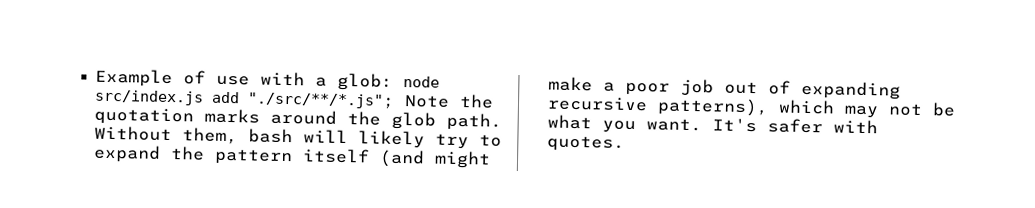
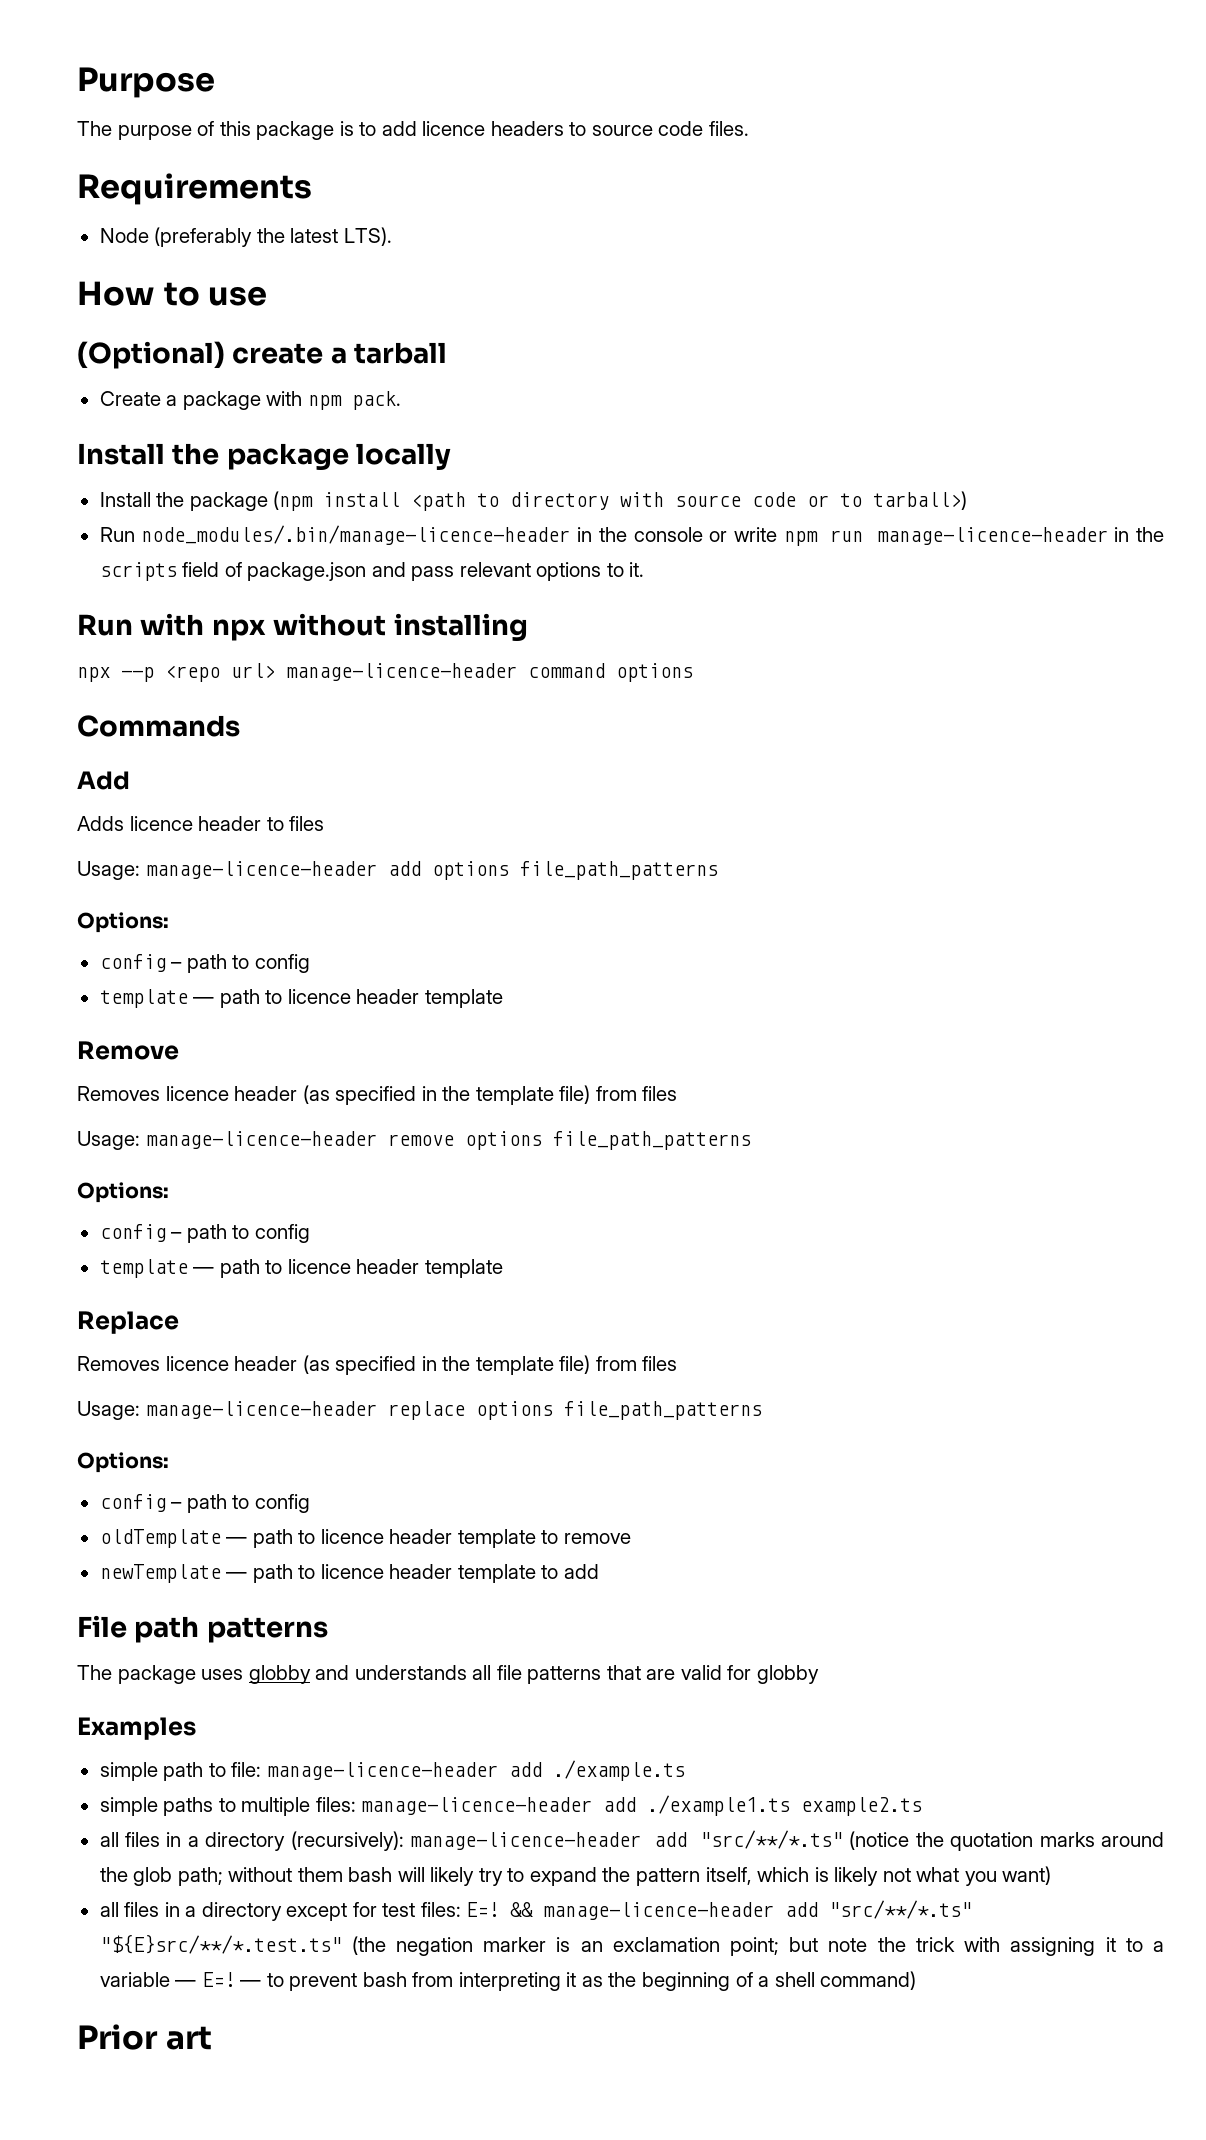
[95,68,441,91] [94,89,451,109] Example of use with a glob: node src/index.js add "./src/**/*.js"; Note -> [77,67,215,98] [77,121,749,140] [77,173,312,205] [99,227,392,247] [77,281,268,306] [77,341,448,369] [99,391,401,410] [77,443,452,470] [99,491,968,511] [99,525,1164,546] [99,562,645,581] [77,613,528,641] [77,663,693,682] [77,715,240,737] [77,771,130,790] [77,816,325,831] [77,861,718,880] [77,912,169,933] [99,954,310,973] [99,989,503,1008] [77,1041,179,1060] [77,1085,678,1105] [77,1131,751,1150] [77,1182,169,1203] [99,1224,310,1243] [99,1259,503,1278] [77,1311,179,1334] [77,1355,678,1375] [77,1401,762,1420] [77,1452,169,1473] [99,1494,310,1513] [99,1529,631,1548] [99,1564,599,1583] [77,1615,328,1643] [77,1665,819,1684] [77,1717,196,1740] [99,1760,685,1781] [99,1795,923,1816] [99,1830,910,1851] Purpose // The purpose of this package is to add licence headers to source code files. // Requirements // Node (preferably the latest LTS). // How to use // (Optional) create a tarball // Create a package with npm pack. // Install the package locally // Install the package (npm install <path to directory with source code or to tarball>) // Run node_modules/.bin/manage-licence-header in the console or write npm run manage-licence-header in the scripts field of package.json and pass relevant options to it. // Run with npx without installing // npx --p <repo url> manage-licence-header command options // Commands // Add // Adds licence header to files // Usage: manage-licence-header add options file_path_patterns // Options: // config – path to config // template — path to licence header template // Remove // Removes licence header (as specified in the template file) from files // Usage: manage-licence-header remove options file_path_patterns // Options: // config – path to config // template — path to licence header template // Replace // Removes licence header (as specified in the template file) from files // Usage: manage-licence-header replace options file_path_patterns // Options: // config – path to config // oldTemplate — path to licence header template to remove // newTemplate — path to licence header template to add // File path patterns // The package uses globby and understands all file patterns that are valid for globby // Examples // simple path to file: manage-licence-header add ./example.ts // simple paths to multiple files: manage-licence-header add ./example1.ts example2.ts // all files in a directory (recursively): manage-licence-header add "src/**/*.ts" (notice
[446,112,503,131] [94,125,239,145] path. Without them, -> [177,1867,343,1886] path; without them
[302,148,492,169] [548,76,902,100] [547,96,957,119] [547,114,879,134] [547,135,626,152] itself (and might make a poor job out of expanding recursive patterns), which may not be what you want. It's safer with quotes. -> [705,1866,1052,1886] [99,1900,973,1921] [99,1934,1165,1956] [99,1971,917,1991] [77,2024,212,2050] itself, which is likely not what you want) // all files in a directory except for test files: E=! && manage-licence-header add "src/**/*.ts" "${E}src/**/*.test.ts" (the negation marker is an exclamation point; but note the trick with assigning it to a variable — E=! — to prevent bash from interpreting it as the beginning of a shell command) // Prior art

